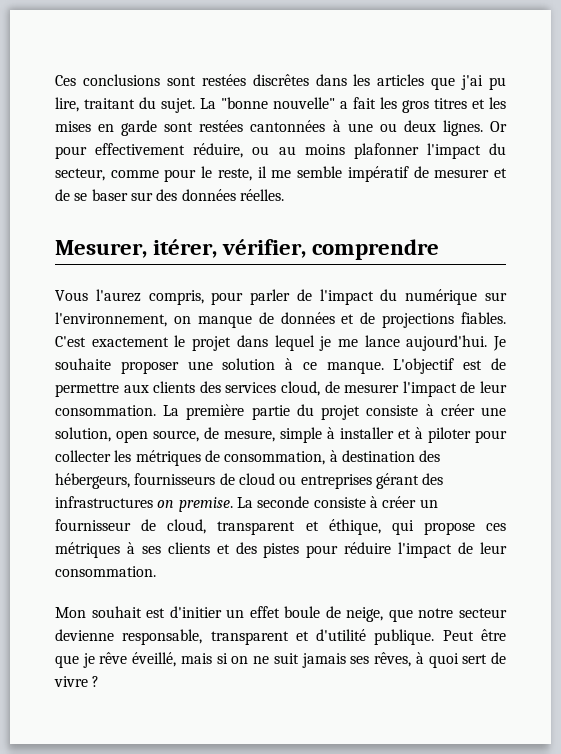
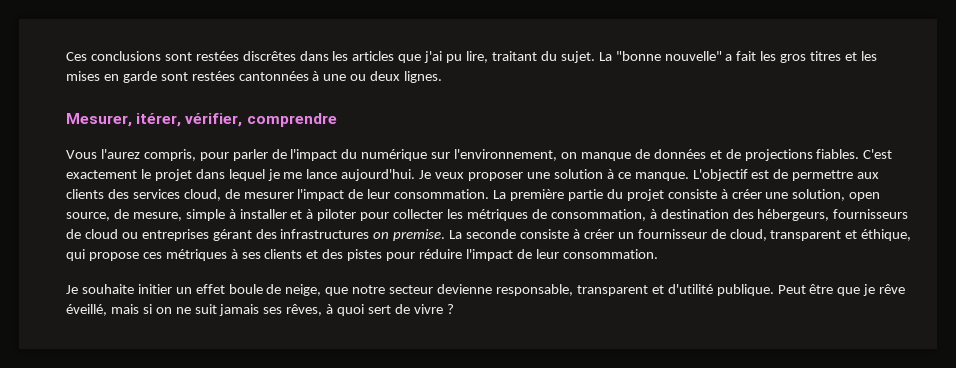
[490,121,508,132] [55,143,506,159] [55,166,507,182] [55,189,284,201] Or pour effectivement réduire, ou au moins plafonner l'impact du secteur, comme pour le reste, il me semble impératif de mesurer et de se baser sur des données réelles. -> (443, 77) none
[55,358,111,370] souhaite -> [435,172,465,179] veux
[55,606,222,618] Mon souhait est d'initier -> [66,284,172,294] Je souhaite initier

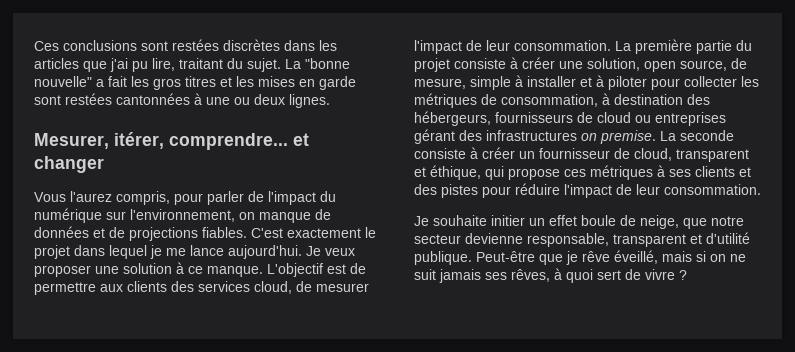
[242,51,296,61] discrêtes -> [223,39,280,51] discrètes
[185,113,337,127] vérifier, comprendre -> [169,133,309,150] [34,156,104,173] comprendre... et changer
[777,284,834,294] Peut être -> [476,251,535,262] Peut-être

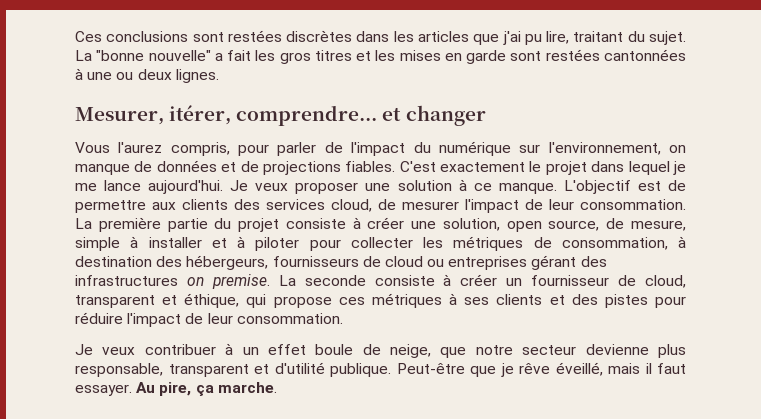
[433,215,525,226] souhaite initier -> [102,343,234,355] veux contribuer à
(523, 238) none -> [657,344,686,358] plus
[696,251,746,262] [414,268,687,283] si on ne suit jamais ses rêves, à quoi sert de vivre ? -> [645,363,686,374] [75,382,277,396] il faut essayer. Au pire, ça marche.

